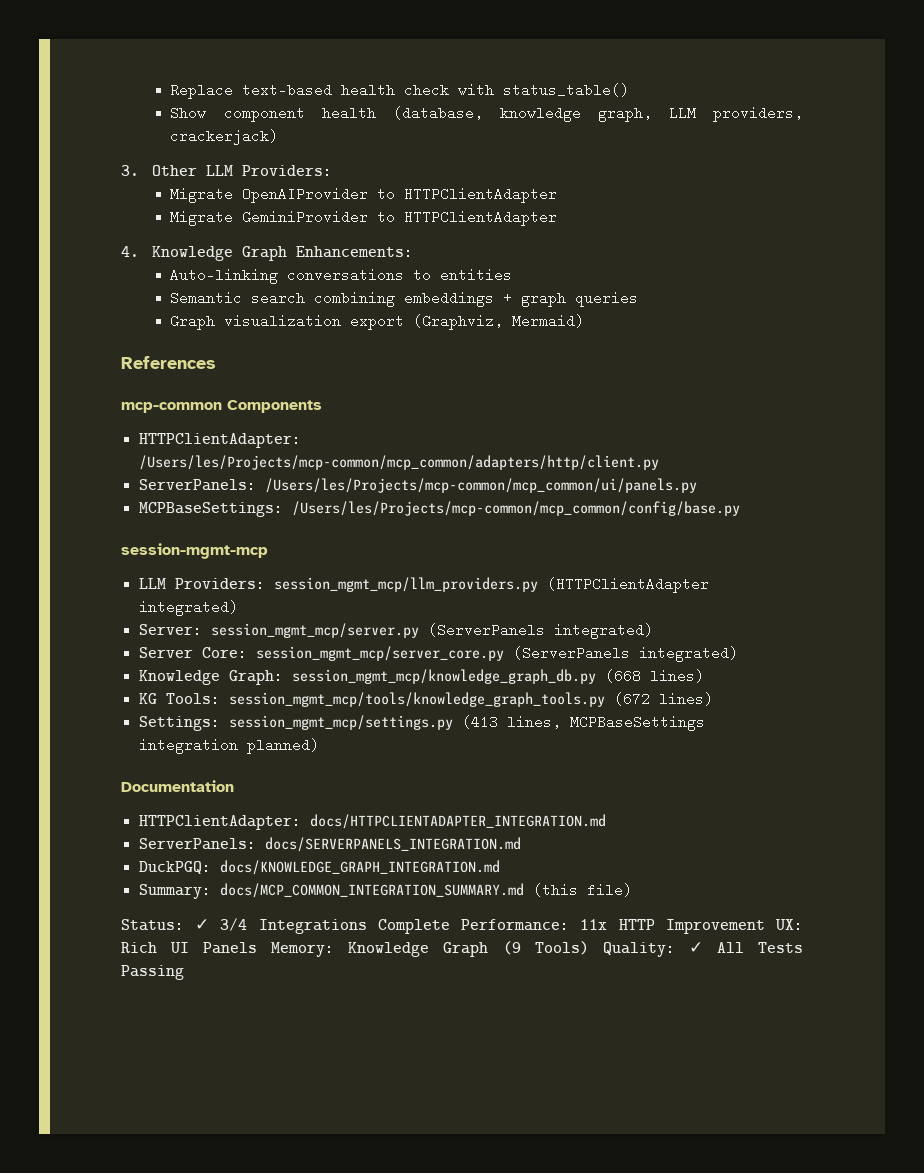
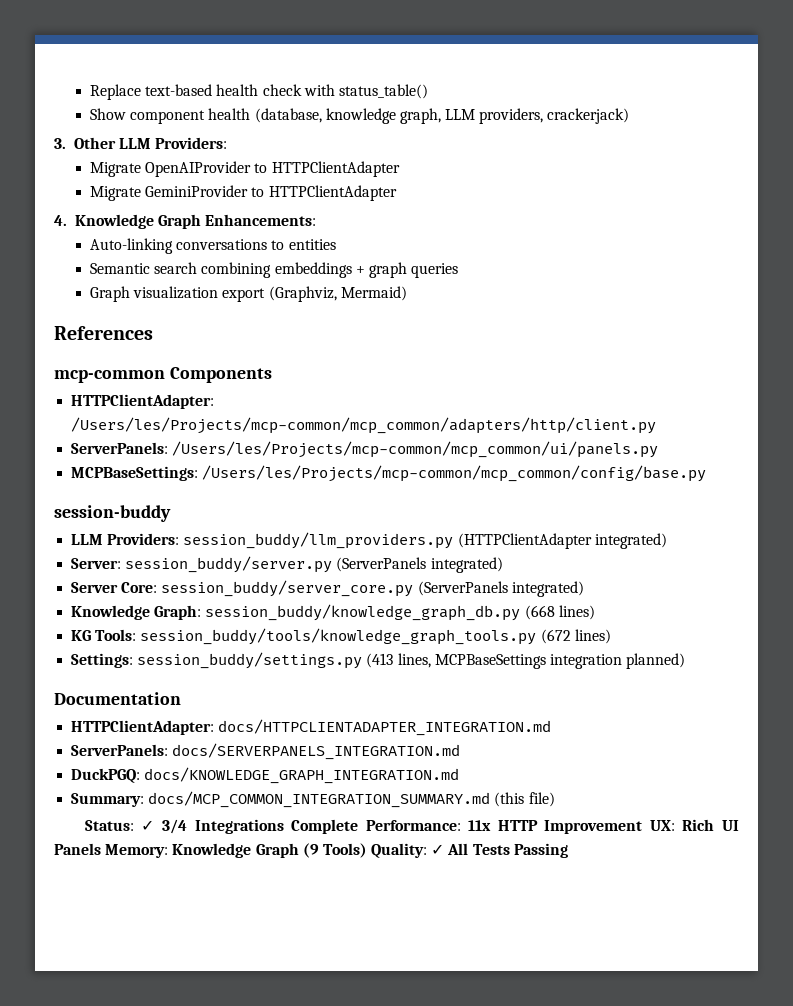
[121,543,268,559] [139,577,539,592] session-mgmt-mcp // LLM Providers: session_mgmt_mcp/llm_providers.py -> [54,505,171,522] [71,532,454,549] session-buddy // LLM Providers: session_buddy/llm_providers.py
[211,623,420,638] session_mgmt_mcp/server.py -> [125,556,333,573] session_buddy/server.py
[256,646,505,661] session_mgmt_mcp/server_core.py -> [161,580,414,597] session_buddy/server_core.py
[292,669,597,684] session_mgmt_mcp/knowledge_graph_db.py -> [205,604,521,621] session_buddy/knowledge_graph_db.py
[229,692,606,707] session_mgmt_mcp/tools/knowledge_graph_tools.py -> [140,628,537,645] session_buddy/tools/knowledge_graph_tools.py
[229,715,454,730] session_mgmt_mcp/settings.py -> [137,652,363,669] session_buddy/settings.py

